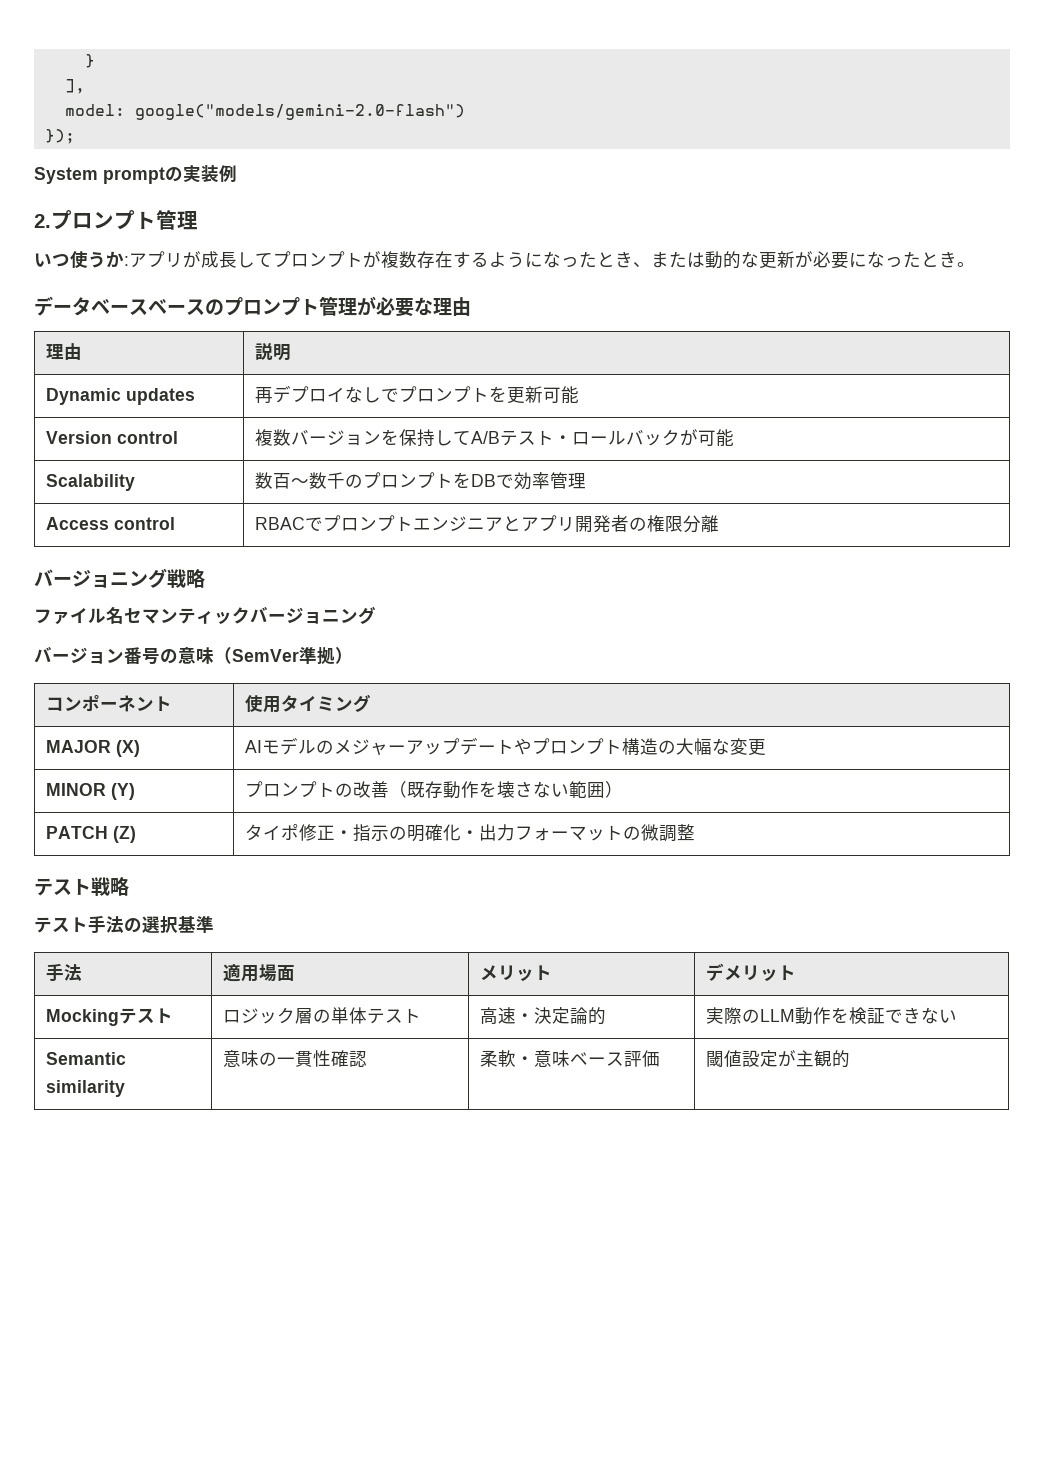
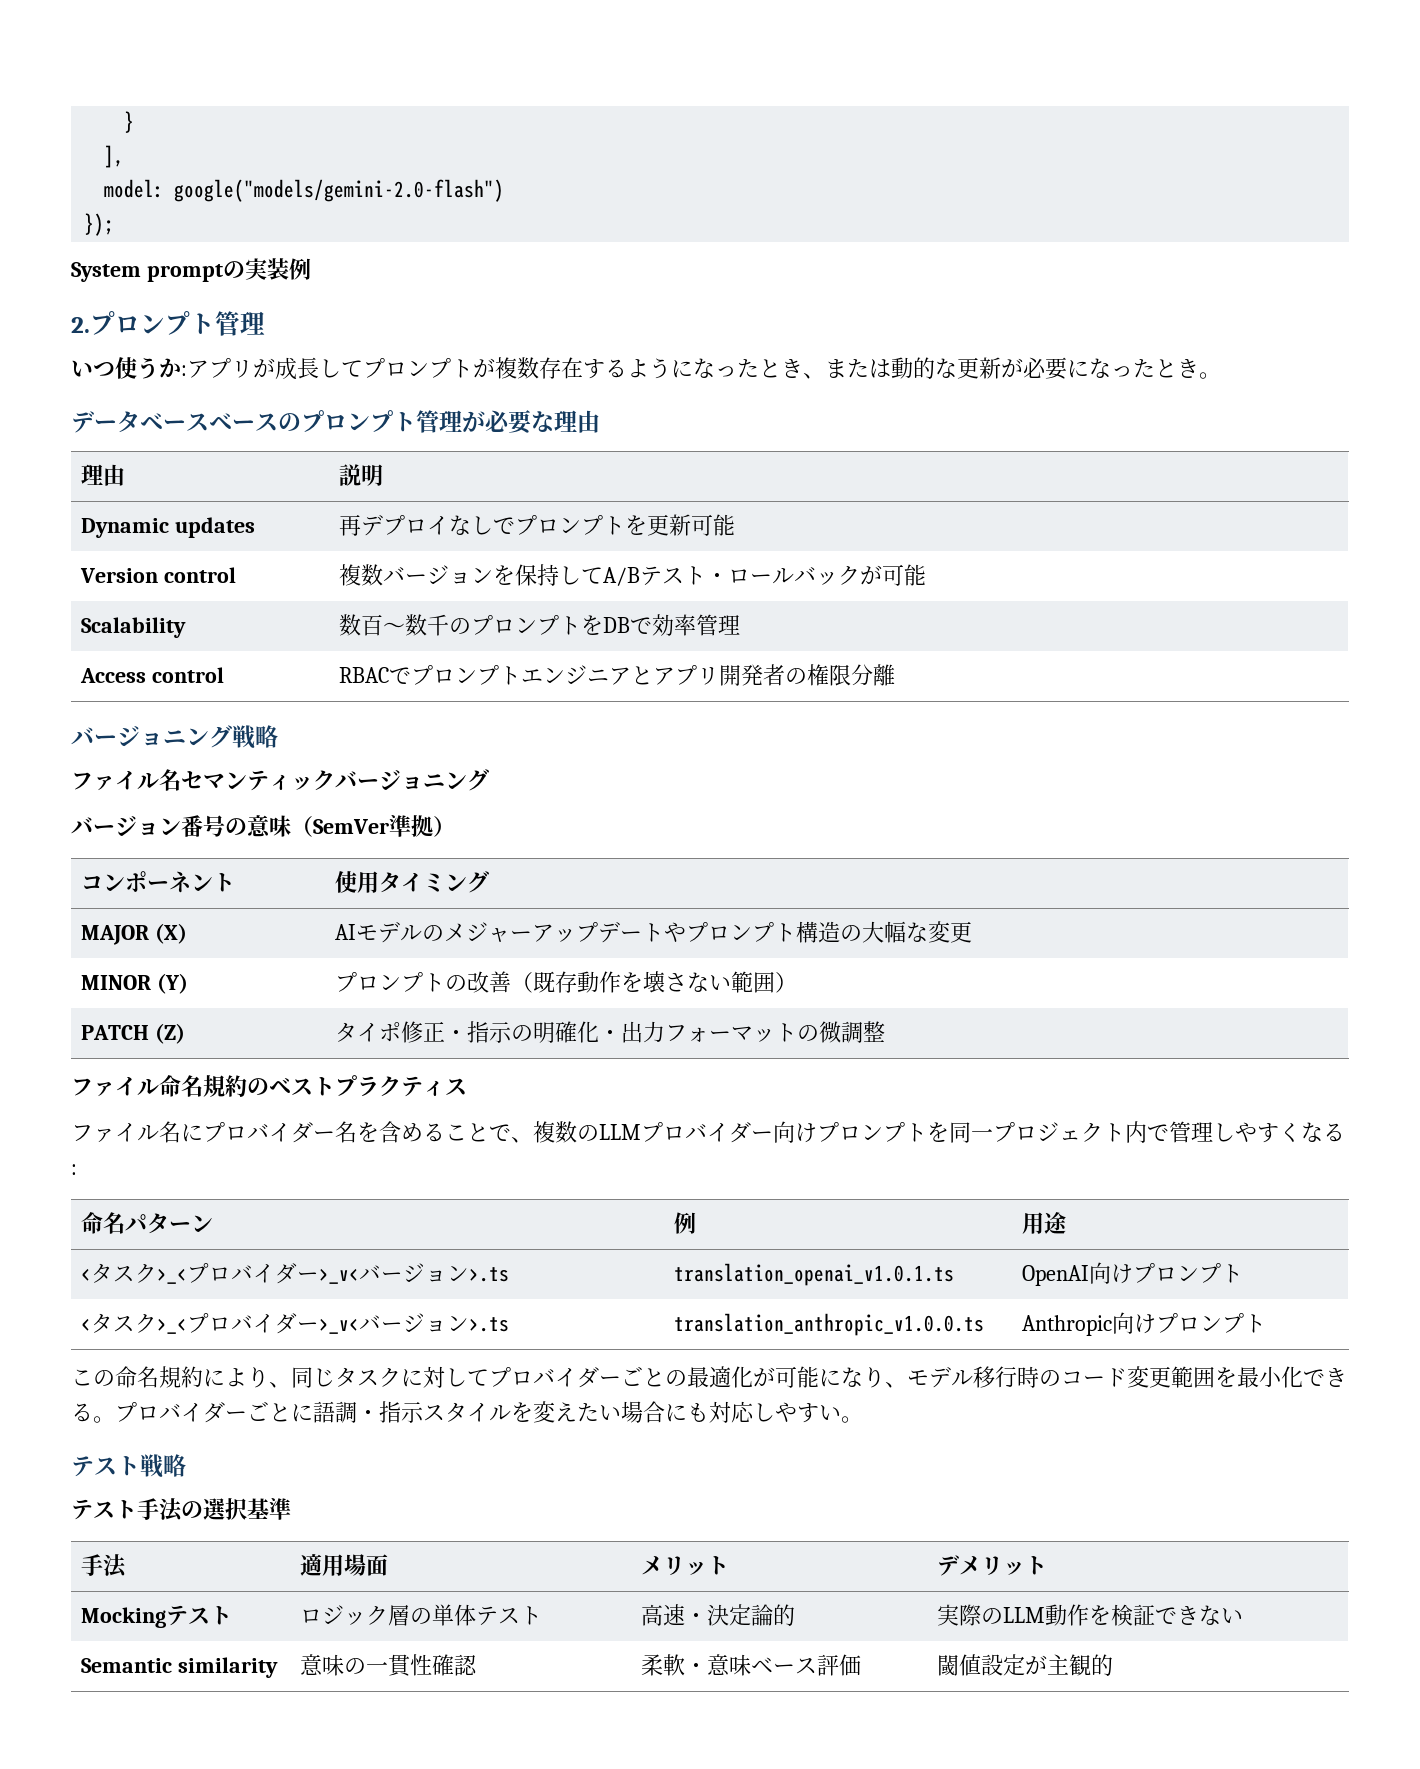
(695, 832) none -> [71,1075,467,1097] [71,1121,1345,1143] [71,1164,77,1175] [81,1212,214,1234] [674,1212,697,1234] [1022,1212,1068,1234] [81,1263,510,1284] [674,1263,955,1286] [1022,1262,1244,1286] [81,1313,510,1334] [674,1313,985,1336] [1022,1312,1267,1336] [71,1366,1347,1388] [71,1401,863,1423] // ファイル命名規約のベストプラクティス // ファイル名にプロバイダー名を含めることで、複数のLLMプロバイダー向けプロンプトを同一プロジェクト内で管理しやすくなる: // 命名パターン | 例 | 用途 // <タスク>_<プロバイダー>_v<バージョン>.ts | translation_openai_v1.0.1.ts | OpenAI向けプロンプト // <タスク>_<プロバイダー>_v<バージョン>.ts | translation_anthropic_v1.0.0.ts | Anthropic向けプロンプト // この命名規約により、同じタスクに対してプロバイダーごとの最適化が可能になり、モデル移行時のコード変更範囲を最小化できる。プロバイダーごとに語調・指示スタイルを変えたい場合にも対応しやすい。

